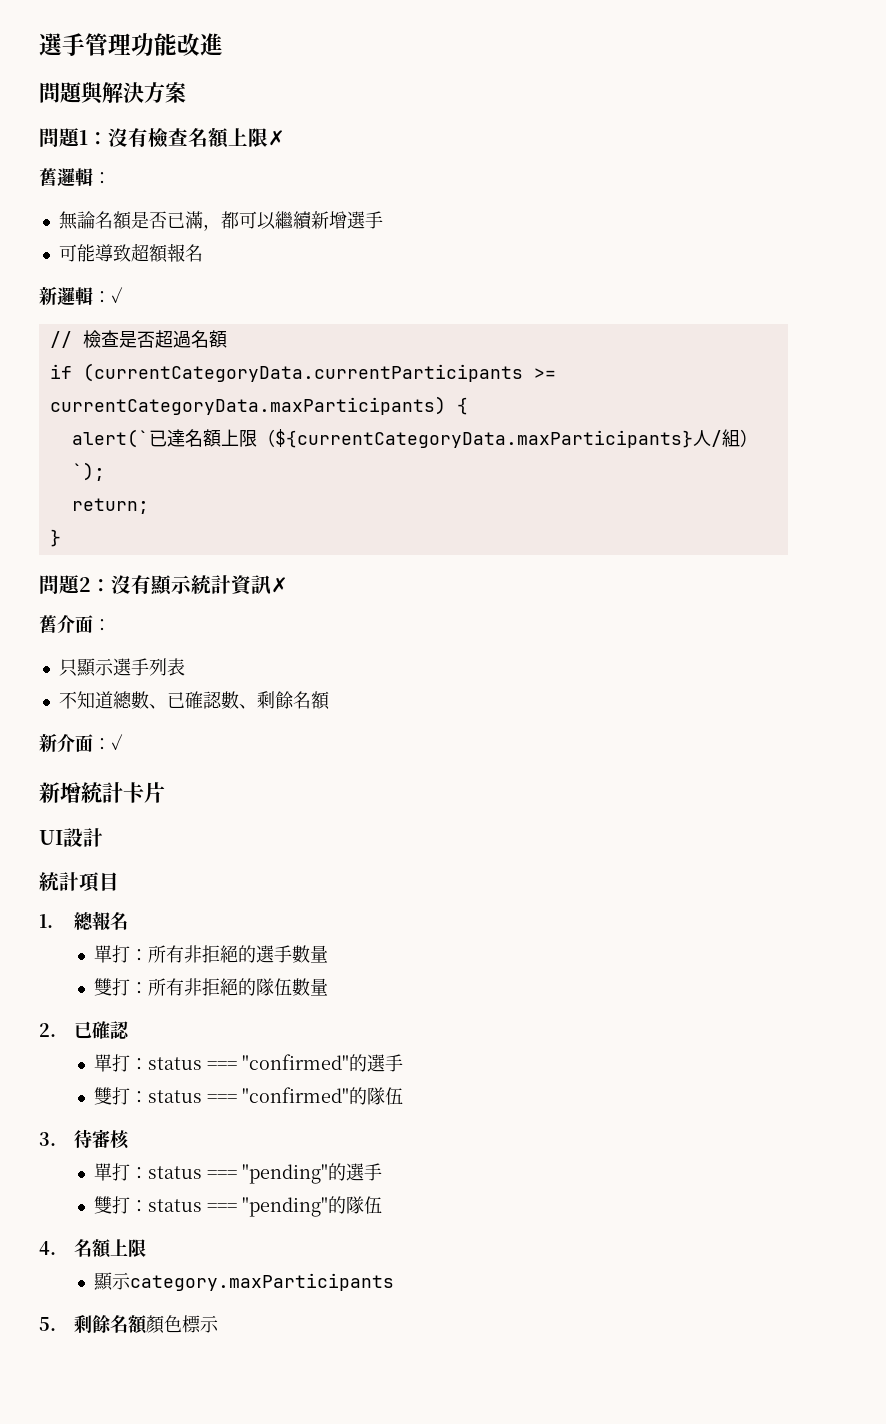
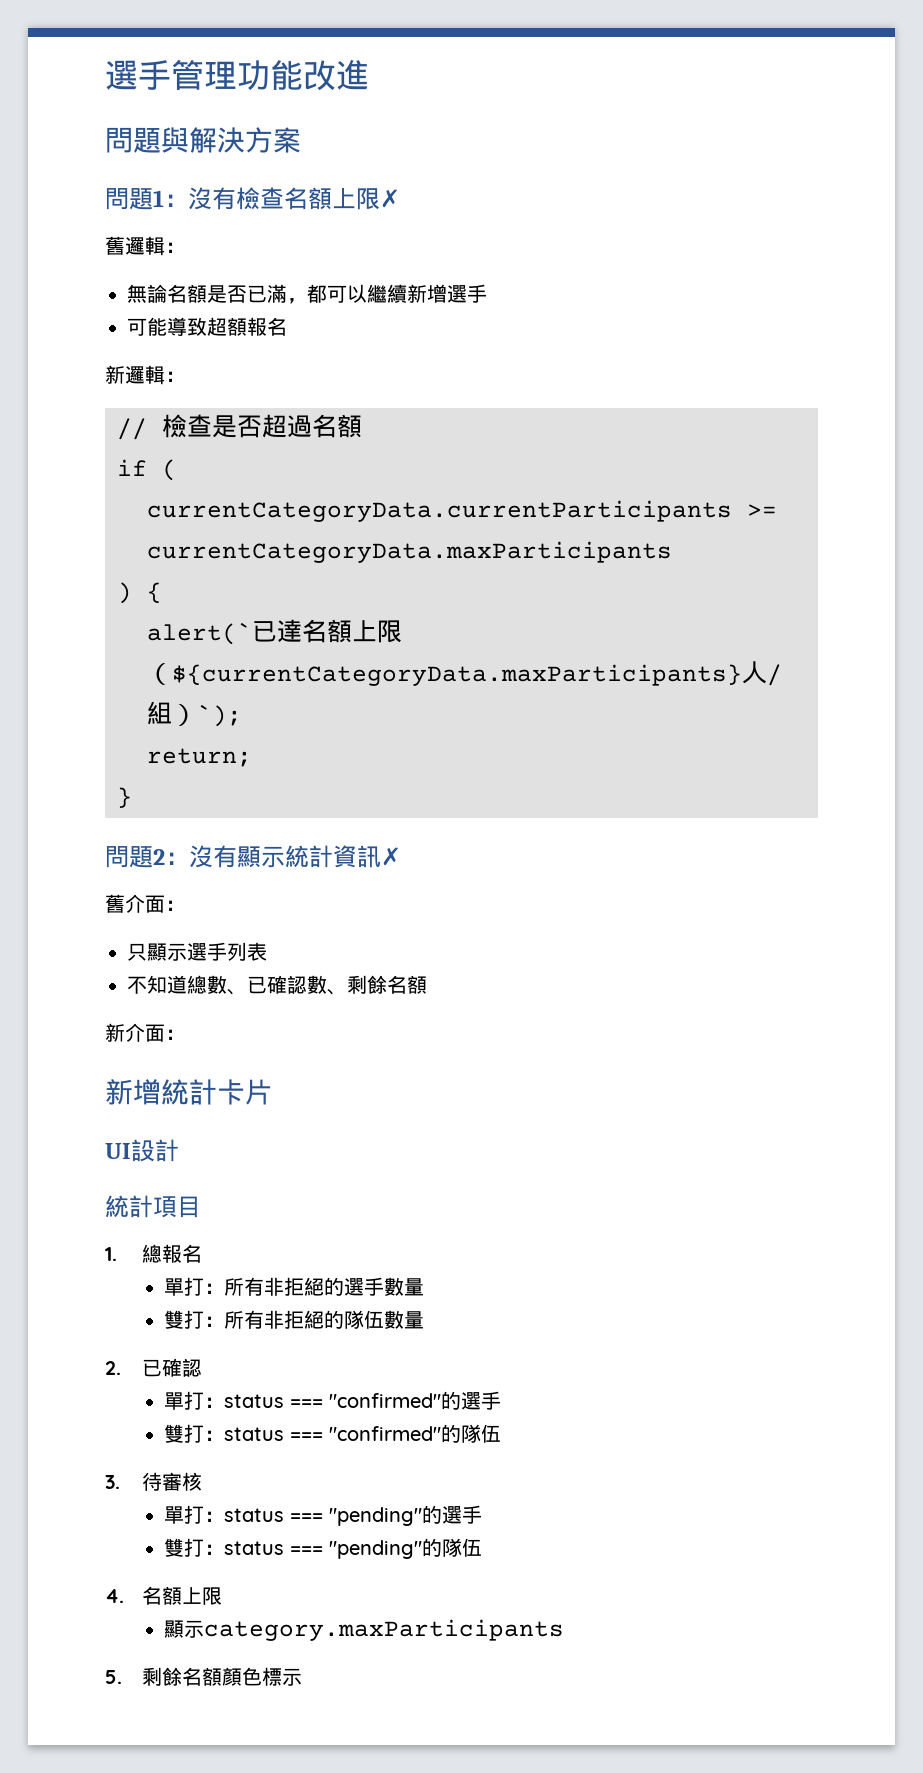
[111,287,123,303] ✓ -> (185, 376) none
[82,363,556,382] [49,396,446,415] (currentCategoryData.currentParticipants >= currentCategoryData.maxParticipants) -> [162,459,177,481] [147,500,777,522] [147,541,672,563] [117,582,132,604] ( // currentCategoryData.currentParticipants >= currentCategoryData.maxParticipants // )
[111,734,123,750] ✓ -> (185, 1034) none

